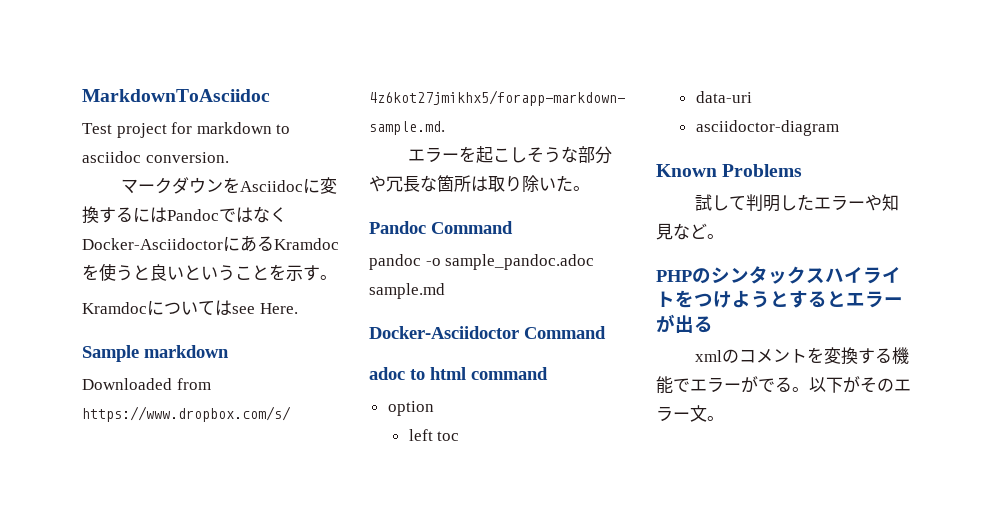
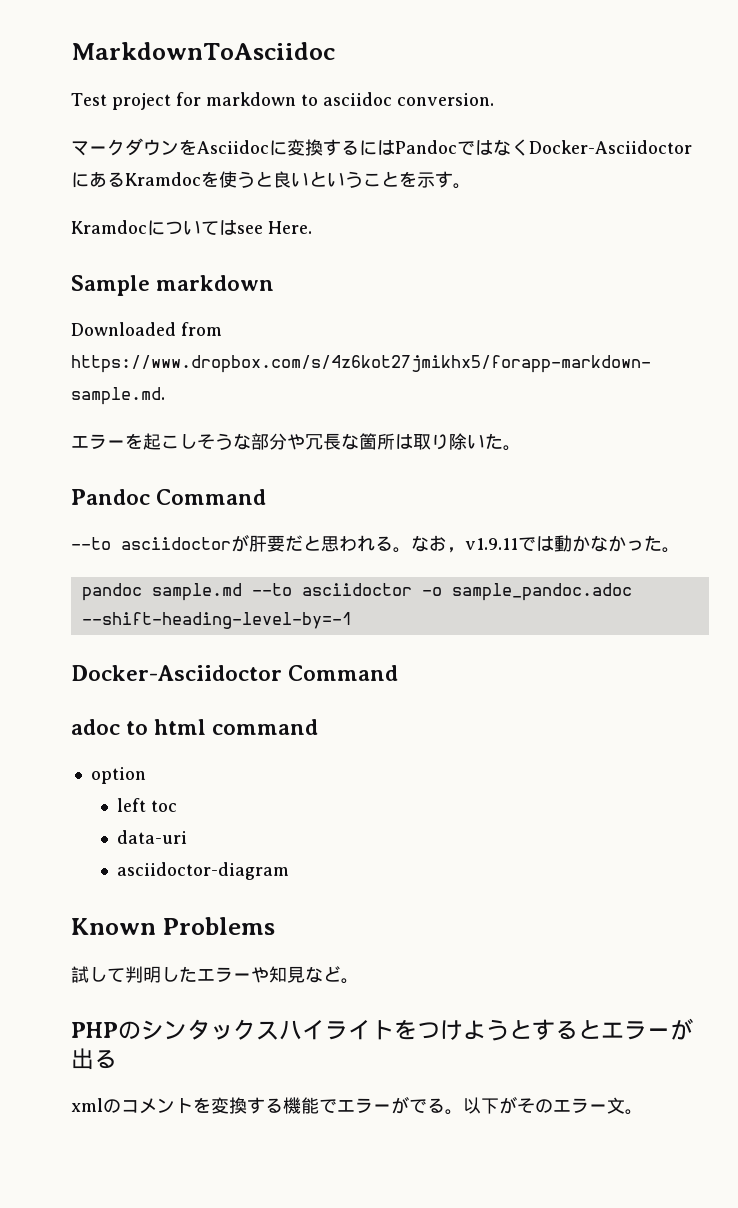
[369,254,421,270] pandoc -> [71,534,680,553] [81,583,412,601] --to asciidoctorが肝要だと思われる。なお，v1.9.11では動かなかった。 // pandoc sample.md --to asciidoctor
[369,283,445,299] sample.md -> [81,612,352,629] --shift-heading-level-by=-1

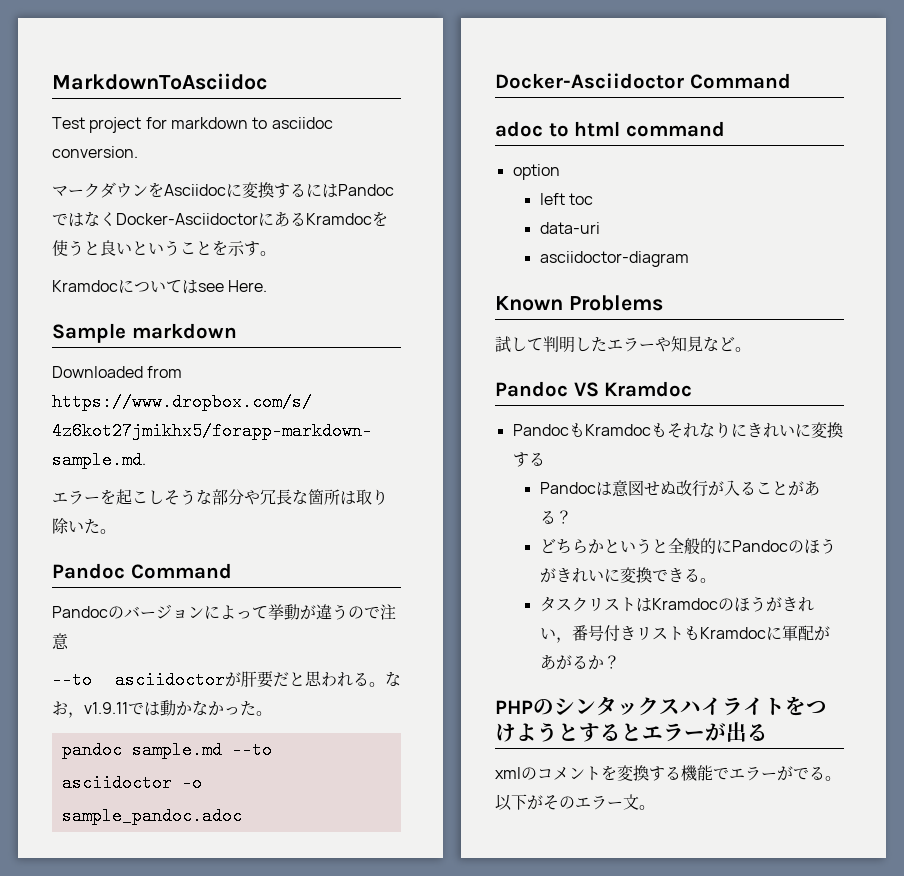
(267, 497) none -> [52,604,396,620] [52,633,69,650] // Pandocのバージョンによって挙動が違うので注意
[81,612,352,629] --shift-heading-level-by=-1 -> (242, 816) none
(359, 981) none -> [495,381,693,397] [512,422,843,438] [512,452,545,467] [539,480,820,497] [539,510,572,524] [539,538,836,554] [539,567,716,583] [539,596,814,612] [539,625,830,643] [539,655,620,670] // Pandoc VS Kramdoc // PandocもKramdocもそれなりにきれいに変換する // Pandocは意図せぬ改行が入ることがある？ // どちらかというと全般的にPandocのほうがきれいに変換できる。 // タスクリストはKramdocのほうがきれい，番号付きリストもKramdocに軍配があがるか？

